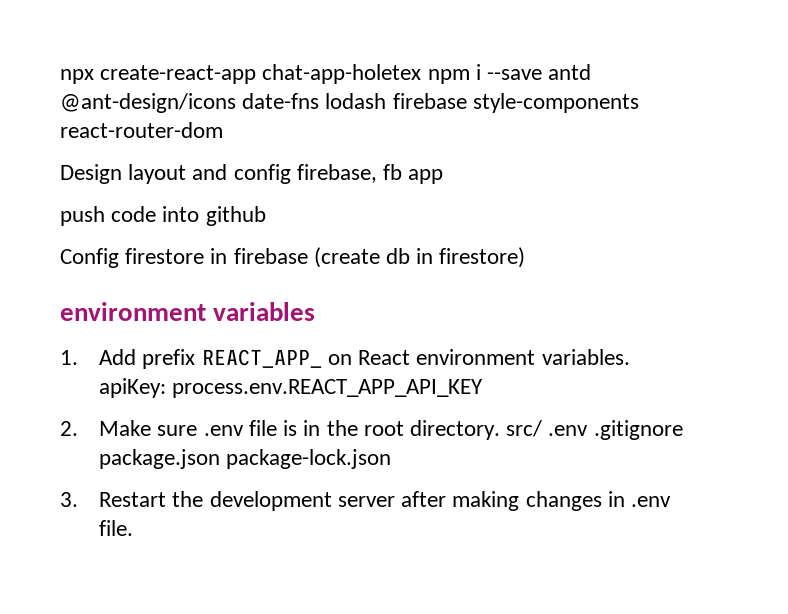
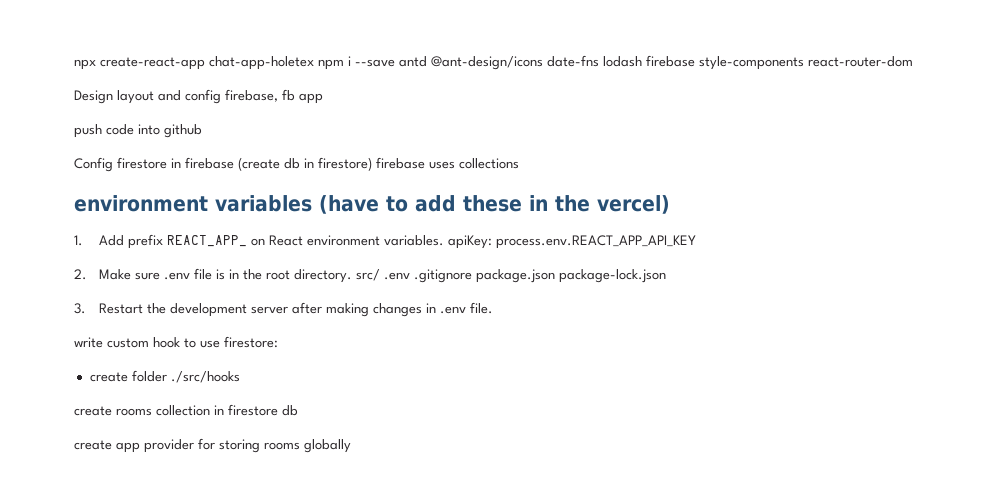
(526, 257) none -> [376,157,519,169] firebase uses collections
(316, 311) none -> [319,195,670,214] (have to add these in the vercel)
(134, 528) none -> [74,336,278,348] [89,370,240,383] [74,404,298,416] [74,438,351,453] // write custom hook to use firestore: // create folder ./src/hooks // create rooms collection in firestore db // create app provider for storing rooms globally

